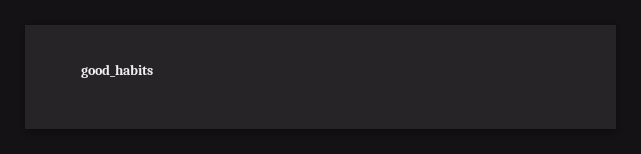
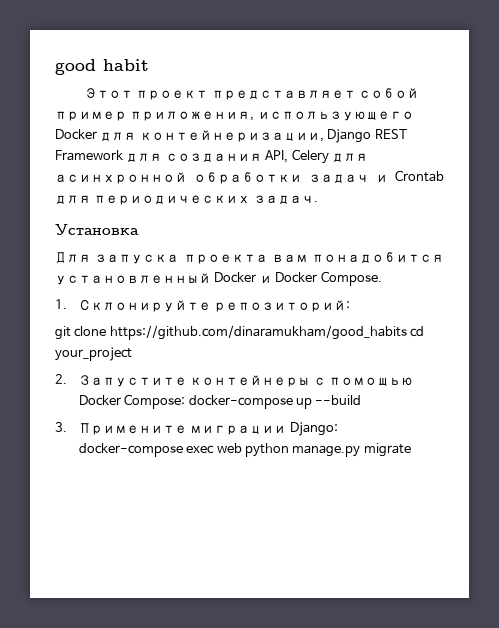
[81,64,153,78] good_habits -> [55,59,149,75] [85,88,420,100] [55,111,414,121] [55,129,407,143] [55,149,368,164] [55,170,444,184] [55,195,318,205] [55,224,139,235] [55,252,444,264] [55,271,382,286] [55,299,351,312] [55,325,425,340] [55,347,132,361] [55,374,413,387] [78,394,362,409] [55,422,338,436] [78,443,411,457] good habit // Этот проект представляет собой пример приложения, использующего Docker для контейнеризации, Django REST Framework для создания API, Celery для асинхронной обработки задач и Crontab для периодических задач. // Установка // Для запуска проекта вам понадобится установленный Docker и Docker Compose. // 1. Склонируйте репозиторий: // git clone https://github.com/dinaramukham/good_habits cd your_project // 2. Запустите контейнеры с помощью Docker Compose: docker-compose up --build // 3. Примените миграции Django: docker-compose exec web python manage.py migrate

